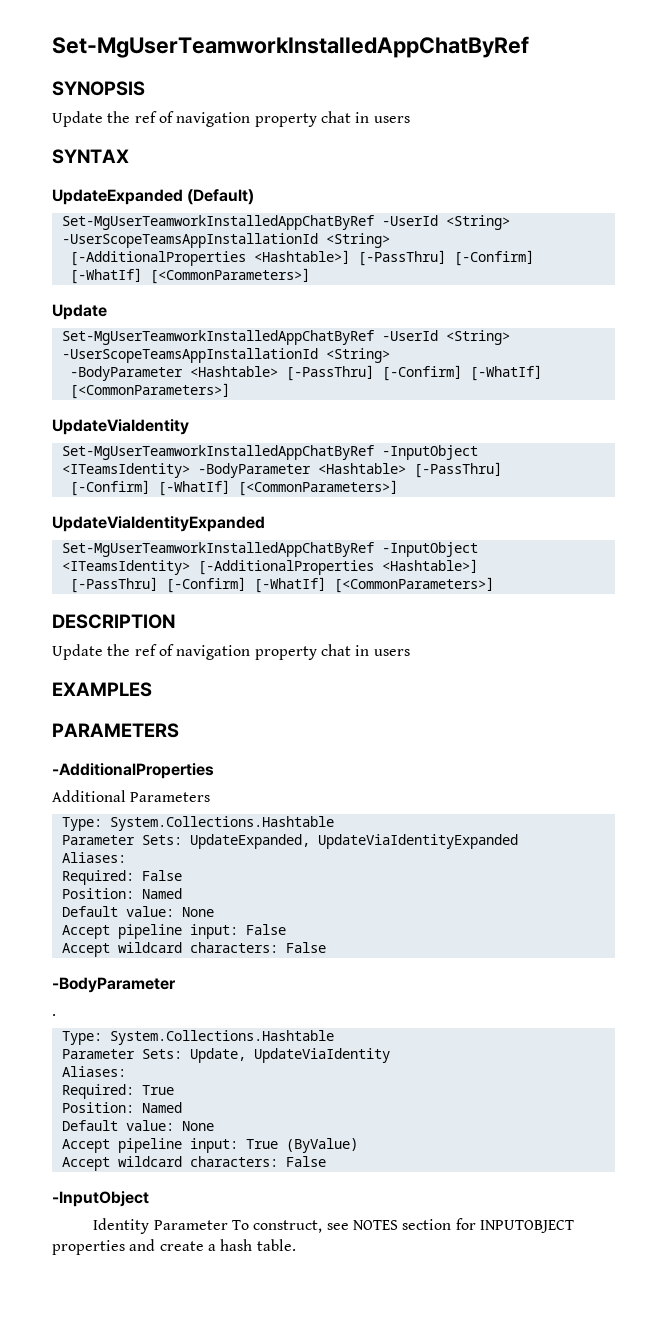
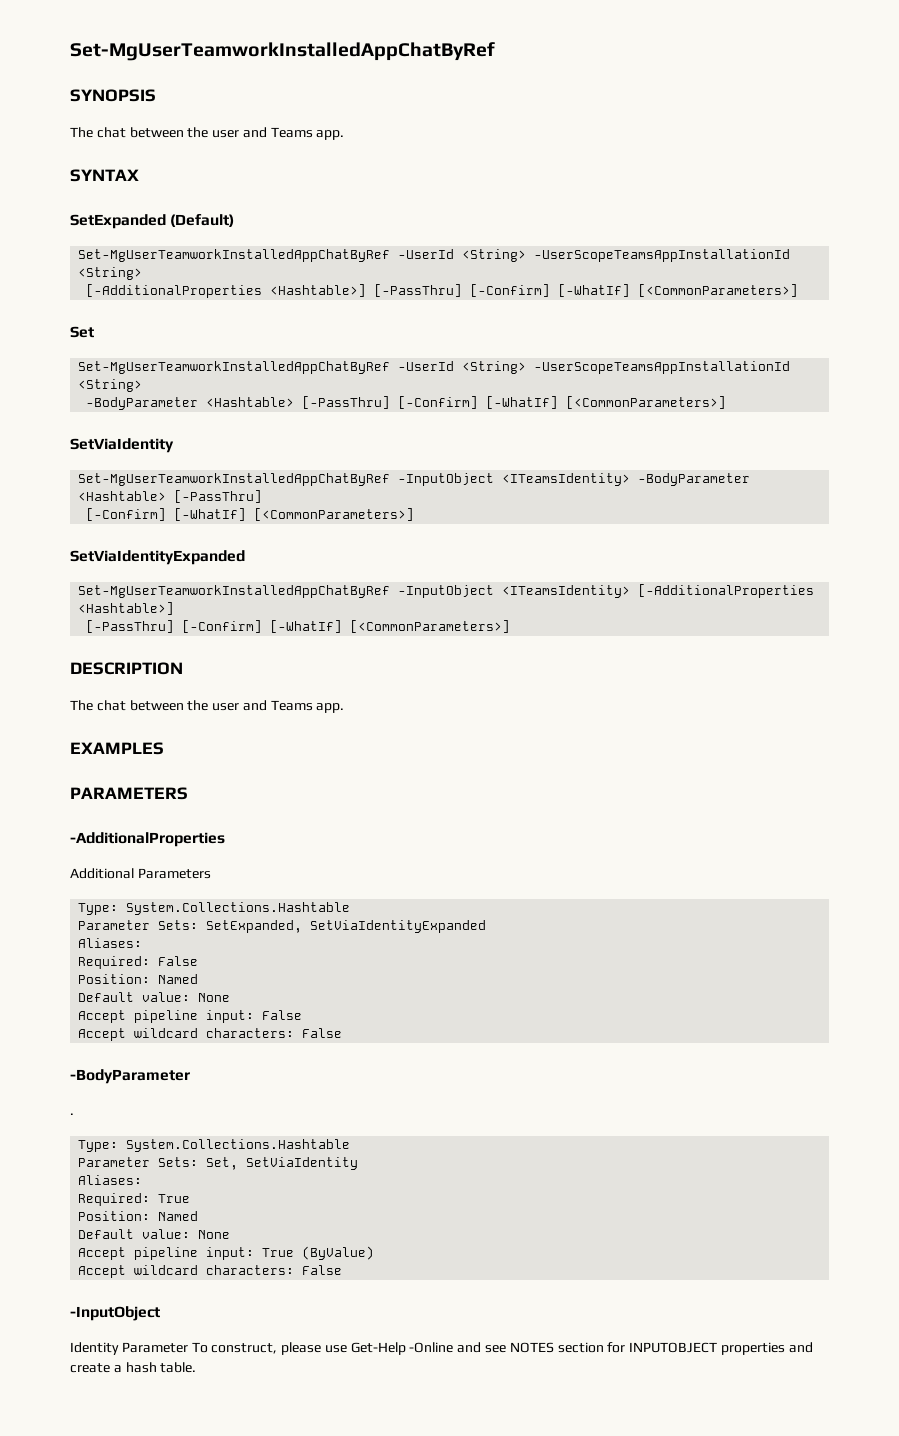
[52,111,410,127] Update the ref of navigation property chat in users -> [70,127,345,140] The chat between the user and Teams app.
[52,189,183,205] UpdateExpanded -> [70,214,166,229] SetExpanded
[52,304,107,320] Update -> [70,326,94,338] Set
[52,419,189,435] UpdateViaIdentity -> [70,438,174,453] SetViaIdentity
[52,516,265,532] UpdateViaIdentityExpanded -> [70,550,245,565] SetViaIdentityExpanded
[52,644,410,660] Update the ref of navigation property chat in users -> [70,700,345,713] The chat between the user and Teams app.
[189,834,518,849] UpdateExpanded, UpdateViaIdentityExpanded -> [206,920,487,933] SetExpanded, SetViaIdentityExpanded
[189,1048,390,1063] Update, UpdateViaIdentity -> [206,1157,359,1170] Set, SetViaIdentity
(323, 1226) none -> [281,1342,482,1355] please use Get-Help -Online and

